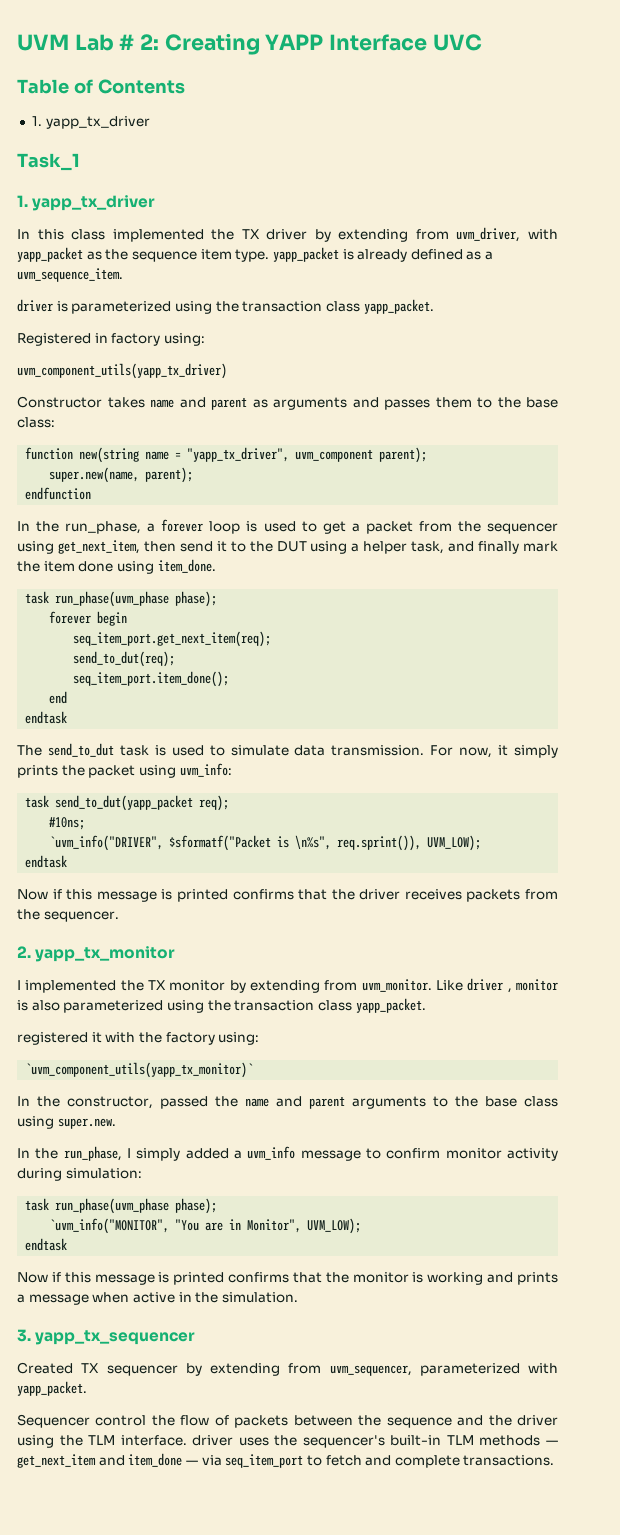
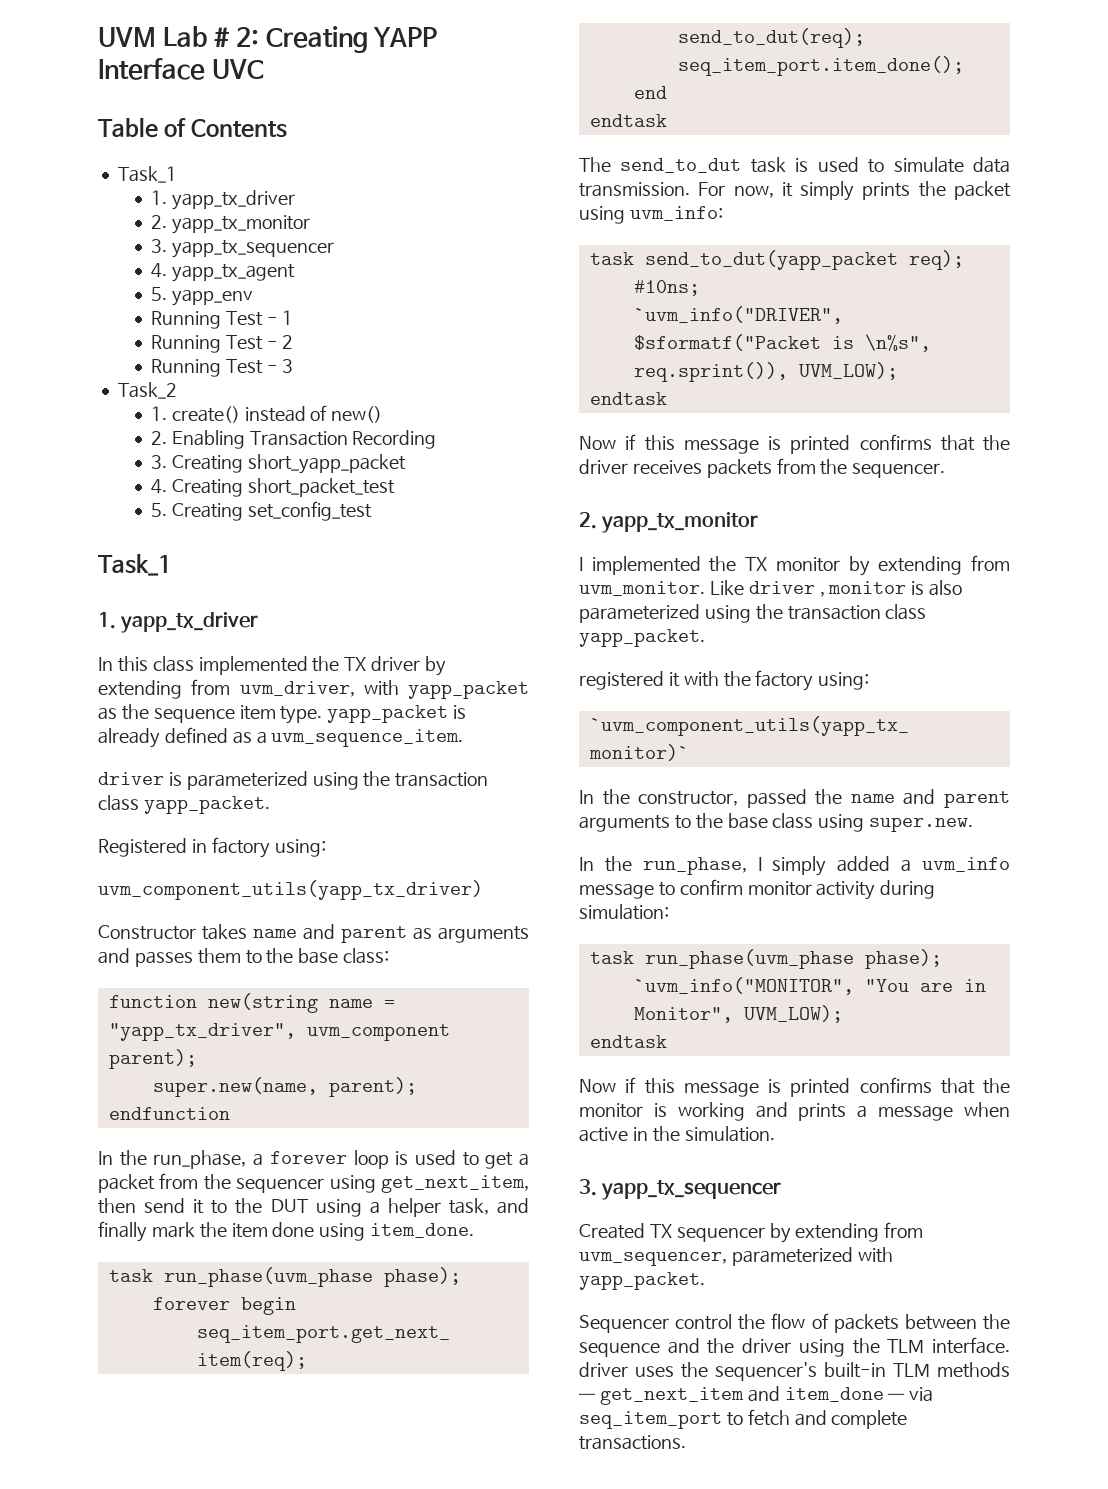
[31,116,150,129] // 1. yapp_tx_driver -> [117,166,177,183] [150,190,295,210] [150,215,310,234] [150,239,334,258] [150,263,295,282] [150,287,253,306] [150,310,294,329] [150,335,294,353] [150,359,294,377] [117,382,177,399] [150,405,383,423] [150,430,437,449] [150,454,406,474] [150,478,395,497] [150,501,372,521] // Task_1 // 1. yapp_tx_driver // 2. yapp_tx_monitor // 3. yapp_tx_sequencer // 4. yapp_tx_agent // 5. yapp_env // Running Test - 1 // Running Test - 2 // Running Test - 3 // Task_2 // 1. create() instead of new() // 2. Enabling Transaction Recording // 3. Creating short_yapp_packet // 4. Creating short_packet_test // 5. Creating set_config_test

